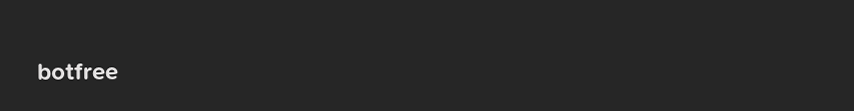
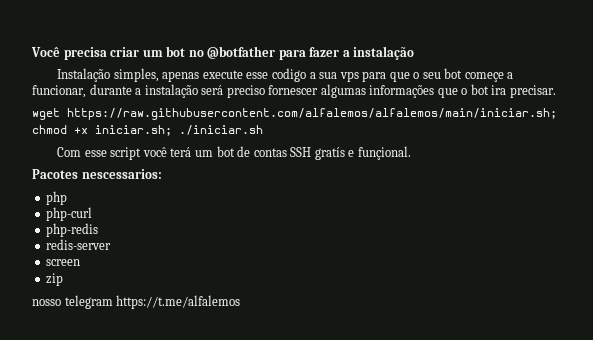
[37,62,119,81] botfree -> [31,46,415,60] [57,68,514,82] [32,84,556,98] [32,108,557,120] [32,125,263,136] [57,146,411,160] [32,169,162,179] [46,191,68,205] [46,207,93,221] [46,223,99,237] [46,239,112,250] [46,259,81,266] [46,273,64,286] [32,295,241,309] Você precisa criar um bot no @botfather para fazer a instalação // Instalação simples, apenas execute esse codigo a sua vps para que o seu bot começe a funcionar, durante a instalação será preciso fornescer algumas informações que o bot ira precisar. // wget https://raw.githubusercontent.com/alfalemos/alfalemos/main/iniciar.sh; chmod +x iniciar.sh; ./iniciar.sh // Com esse script você terá um bot de contas SSH gratís e funçional. // Pacotes nescessarios: // php // php-curl // php-redis // redis-server // screen // zip // nosso telegram https://t.me/alfalemos

